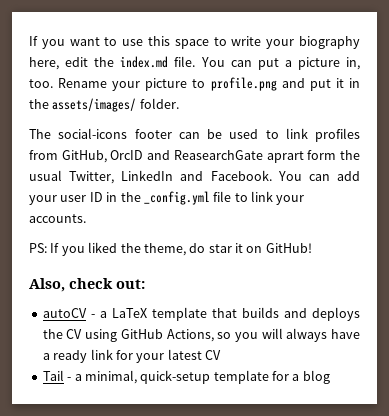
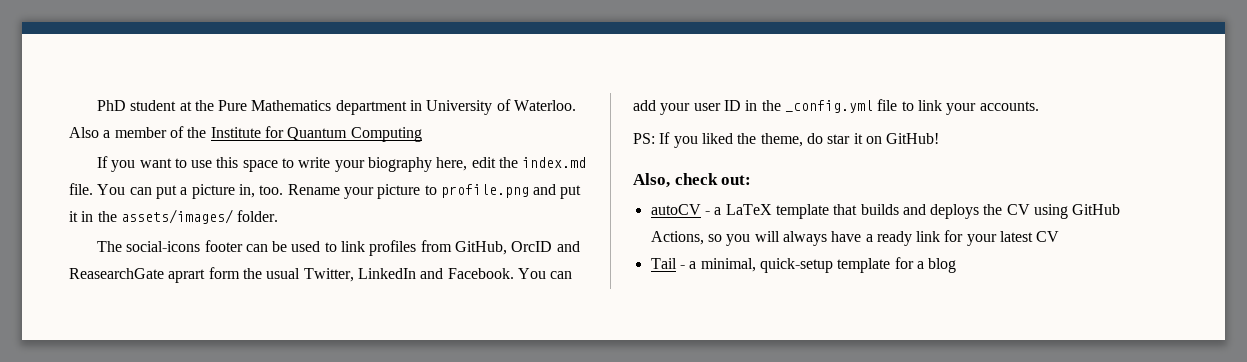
(29, 41) none -> [96,99,577,115] [69,126,422,142] PhD student at the Pure Mathematics department in University of Waterloo. Also a member of the Institute for Quantum Computing //

